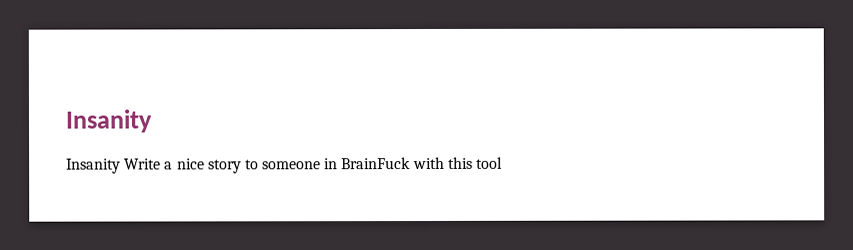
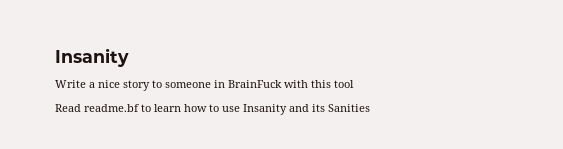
[66,158,121,174] Insanity -> (129, 57) none
(504, 162) none -> [55,104,370,115] // Read readme.bf to learn how to use Insanity and its Sanities

